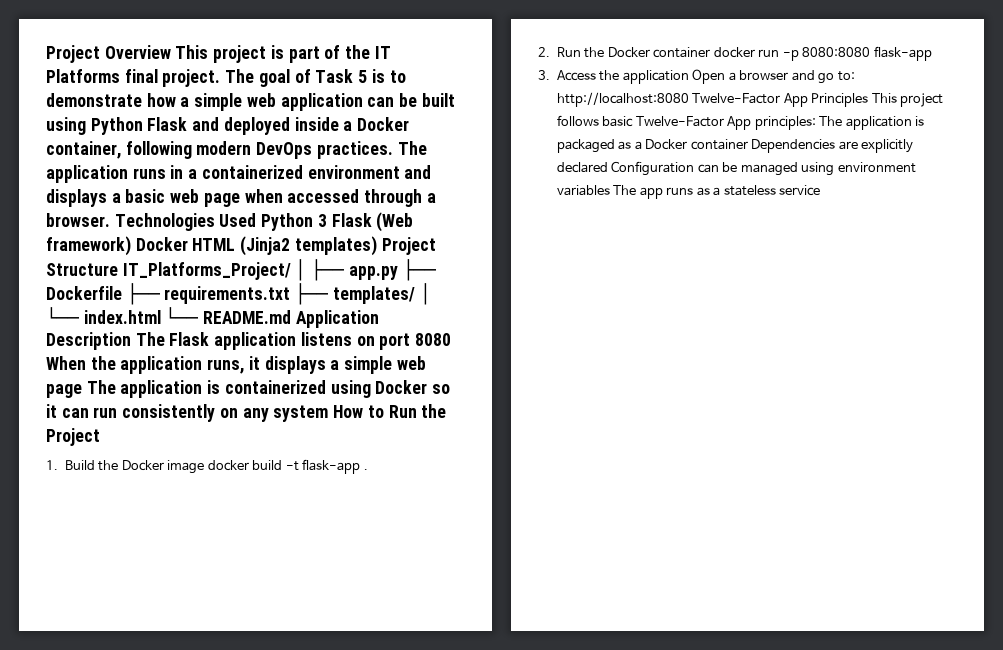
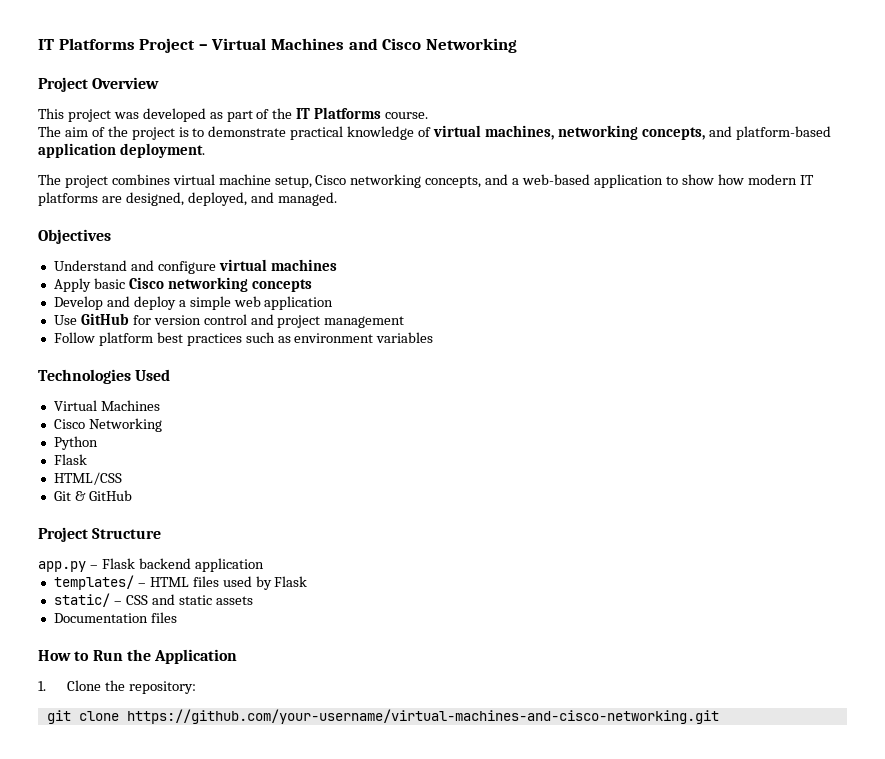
(46, 54) none -> [38,38,517,53] IT Platforms Project – Virtual Machines and Cisco Networking //
[175,45,284,63] This project is -> [38,108,223,122] // This project was developed as
[124,69,406,87] [46,93,455,111] [46,117,410,135] [46,141,427,159] [46,165,432,183] [46,189,436,207] [46,212,414,232] [46,236,436,256] [46,259,437,281] [46,283,431,305] [46,307,379,328] [46,332,452,350] [46,356,426,374] [46,380,451,398] [46,404,329,422] final project. The goal of Task 5 is to demonstrate how a simple web application can be built using Python Flask and deployed inside a Docker container, following modern DevOps practices. The application runs in a containerized environment and displays a basic web page when accessed through a browser. Technologies Used Python 3 Flask (Web framework) Docker HTML (Jinja2 templates) Project Structure IT_Platforms_Project/ │ ├── app.py ├── Dockerfile ├── requirements.txt ├── templates/ │ └── index.html └── README.md Application Description The Flask application listens on port 8080 When the application runs, it displays a simple web page The application is containerized using Docker so it can run consistently on any system -> [385,112,429,119] [38,125,831,140] [38,143,205,158] [38,174,814,188] [38,192,337,206] [38,229,111,244] [53,259,337,274] [53,277,312,292] [53,296,334,310] [53,313,405,328] [53,332,434,346] [38,369,171,384] [53,400,160,411] [53,418,162,432] [53,436,98,450] [53,454,87,465] [53,472,122,485] [53,490,132,501] [38,527,162,542] [38,558,264,572] [53,575,308,590] [53,593,253,607] [53,612,177,623] course. // The aim of the project is to demonstrate practical knowledge of virtual machines, networking concepts, and platform-based application deployment. // The project combines virtual machine setup, Cisco networking concepts, and a web-based application to show how modern IT platforms are designed, deployed, and managed. // Objectives // Understand and configure virtual machines // Apply basic Cisco networking concepts // Develop and deploy a simple web application // Use GitHub for version control and project management // Follow platform best practices such as environment variables // Technologies Used // Virtual Machines // Cisco Networking // Python // Flask // HTML/CSS // Git & GitHub // Project Structure // app.py – Flask backend application // templates/ – HTML files used by Flask // static/ – CSS and static assets // Documentation files //
[46,428,100,446] Project -> [154,649,238,664] Application
[64,459,368,474] [538,46,932,61] [538,69,855,84] [556,92,944,107] [556,115,925,130] [556,139,914,153] [556,161,916,176] [556,185,821,199] Build the Docker image docker build -t flask-app . // 2. Run the Docker container docker run -p 8080:8080 flask-app // 3. Access the application Open a browser and go to: http://localhost:8080 Twelve-Factor App Principles This project follows basic Twelve-Factor App principles: The application is packaged as a Docker container Dependencies are explicitly declared Configuration can be managed using environment variables The app runs as a stateless service -> [66,680,196,694] [46,709,719,724] Clone the repository: // git clone https://github.com/your-username/virtual-machines-and-cisco-networking.git

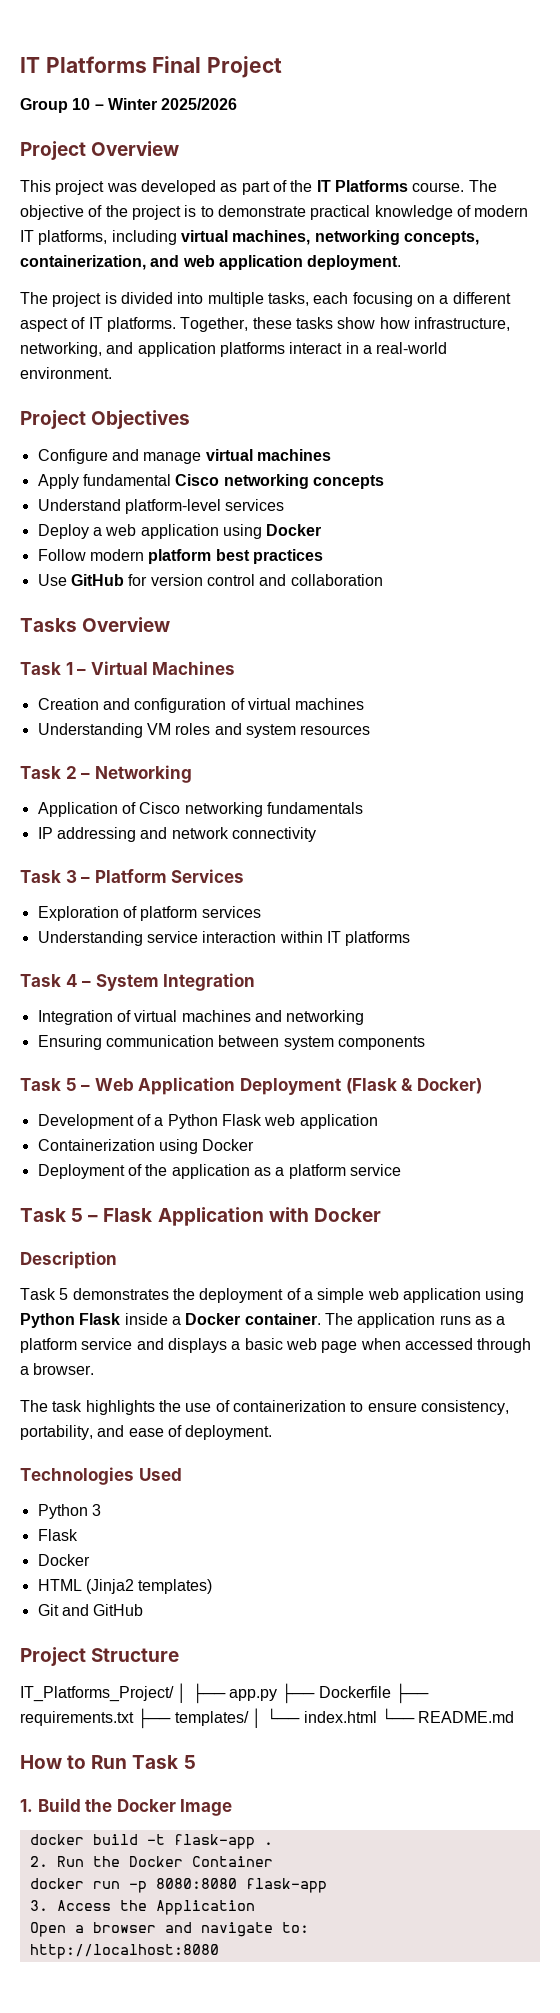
[38,38,517,53] IT Platforms Project – Virtual Machines and Cisco Networking -> [20,56,283,78] [20,98,238,113] IT Platforms Final Project // Group 10 – Winter 2025/2026
[38,126,88,137] // The aim -> [468,180,497,192] [20,205,84,220] The objective
(432, 132) none -> [474,205,529,217] [20,230,177,245] modern IT platforms, including
[708,126,831,140] and platform-based -> [20,255,215,270] containerization, and web
[111,174,814,188] [38,192,337,206] [38,229,111,244] [53,260,216,274] combines virtual machine setup, Cisco networking concepts, and a web-based application to show how modern IT platforms are designed, deployed, and managed. // Objectives // Understand and configure -> [104,292,511,307] [20,317,510,332] [20,342,448,357] [20,367,112,379] [20,410,191,429] [37,449,202,464] is divided into multiple tasks, each focusing on a different aspect of IT platforms. Together, these tasks show how infrastructure, networking, and application platforms interact in a real-world environment. // Project Objectives // Configure and manage
[93,278,125,289] basic -> [82,474,171,486] fundamental
[53,296,334,310] Develop and deploy a simple web application -> [37,499,285,514] [37,524,322,539] [37,549,323,564] Understand platform-level services // Deploy a web application using Docker // Follow modern platform best practices
[277,315,405,328] [53,332,434,346] [38,369,171,384] [53,400,160,411] [53,418,162,432] [53,436,98,450] [53,454,87,465] [53,472,122,485] project management // Follow platform best practices such as environment variables // Technologies Used // Virtual Machines // Cisco Networking // Python // Flask // HTML/CSS -> [290,574,383,586] [20,617,171,632] [20,661,236,675] [37,698,365,713] [37,723,371,738] [20,765,192,783] [37,802,363,817] [37,827,316,842] [20,869,245,883] [37,906,261,921] [37,931,411,946] [20,973,256,991] [37,1010,365,1025] [37,1035,425,1050] [20,1077,482,1095] [37,1114,378,1129] [37,1139,255,1154] [37,1164,401,1179] [20,1207,381,1226] [20,1251,117,1269] [20,1288,525,1303] [20,1313,506,1328] [20,1338,532,1353] [20,1363,95,1375] [20,1400,509,1415] [20,1425,273,1440] [20,1467,182,1485] [37,1504,101,1519] [37,1529,78,1541] [37,1554,90,1566] [37,1579,213,1594] collaboration // Tasks Overview // Task 1 – Virtual Machines // Creation and configuration of virtual machines // Understanding VM roles and system resources // Task 2 – Networking // Application of Cisco networking fundamentals // IP addressing and network connectivity // Task 3 – Platform Services // Exploration of platform services // Understanding service interaction within IT platforms // Task 4 – System Integration // Integration of virtual machines and networking // Ensuring communication between system components // Task 5 – Web Application Deployment (Flask & Docker) // Development of a Python Flask web application // Containerization using Docker // Deployment of the application as a platform service // Task 5 – Flask Application with Docker // Description // Task 5 demonstrates the deployment of a simple web application using Python Flask inside a Docker container. The application runs as a platform service and displays a basic web page when accessed through a browser. // The task highlights the use of containerization to ensure consistency, portability, and ease of deployment. // Technologies Used // Python 3 // Flask // Docker // HTML (Jinja2 templates)
[74,491,86,501] & -> [61,1604,89,1616] and
[38,558,264,572] [53,575,308,590] [53,593,253,607] [53,612,177,623] [38,649,238,664] [38,680,196,694] [46,709,719,724] app.py – Flask backend application // templates/ – HTML files used by Flask // static/ – CSS and static assets // Documentation files // How to Run the Application // 1. Clone the repository: // git clone https://github.com/your-username/virtual-machines-and-cisco-networking.git -> [20,1683,429,1704] [20,1708,515,1729] [20,1755,196,1769] [20,1798,233,1816] [29,1834,273,1849] [29,1856,273,1867] [29,1878,327,1893] [29,1900,255,1915] [29,1922,309,1937] [29,1944,219,1959] IT_Platforms_Project/ │ ├── app.py ├── Dockerfile ├── requirements.txt ├── templates/ │ └── index.html └── README.md // How to Run Task 5 // 1. Build the Docker Image // docker build -t flask-app . // 2. Run the Docker Container // docker run -p 8080:8080 flask-app // 3. Access the Application // Open a browser and navigate to: // http://localhost:8080

